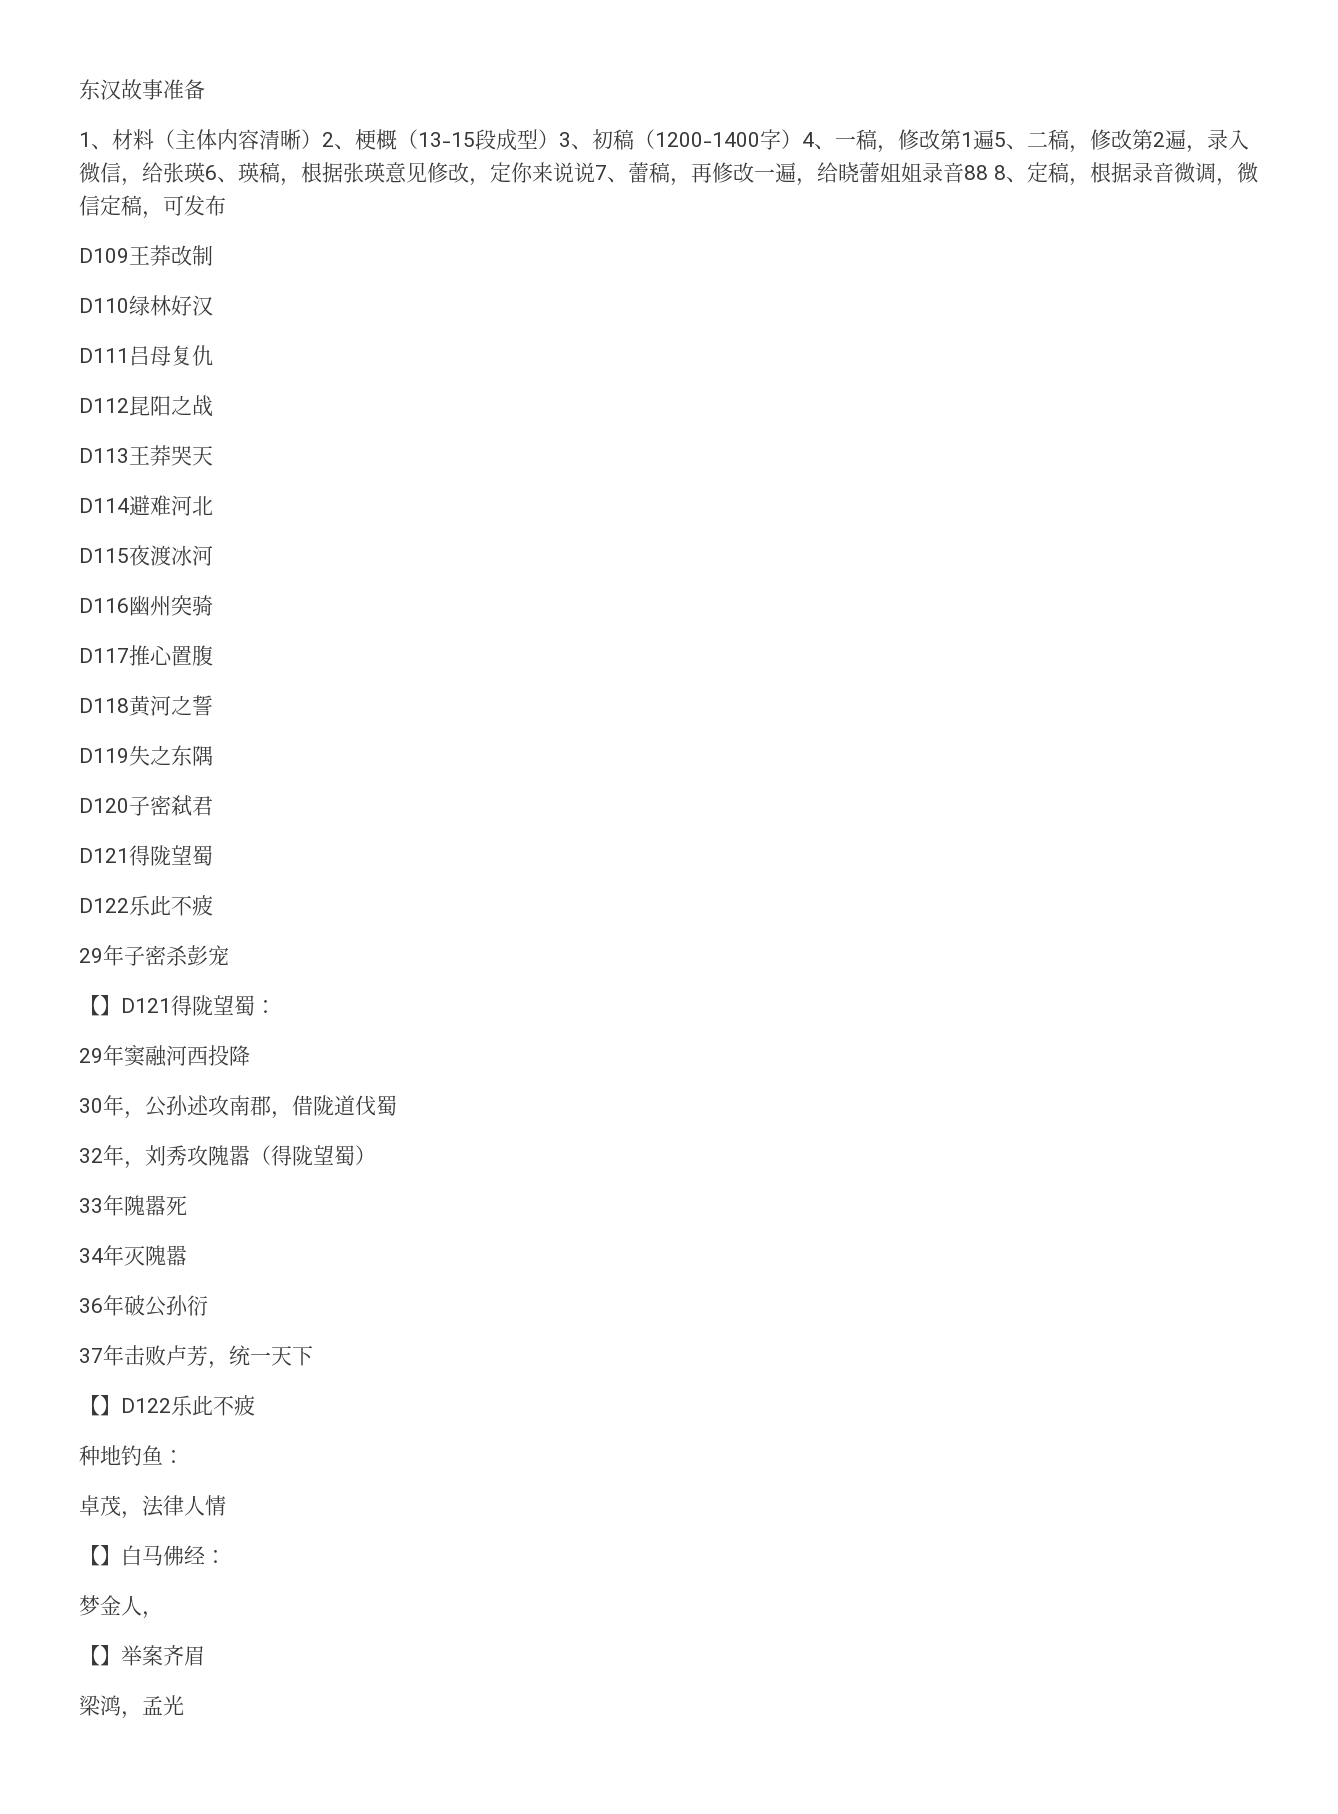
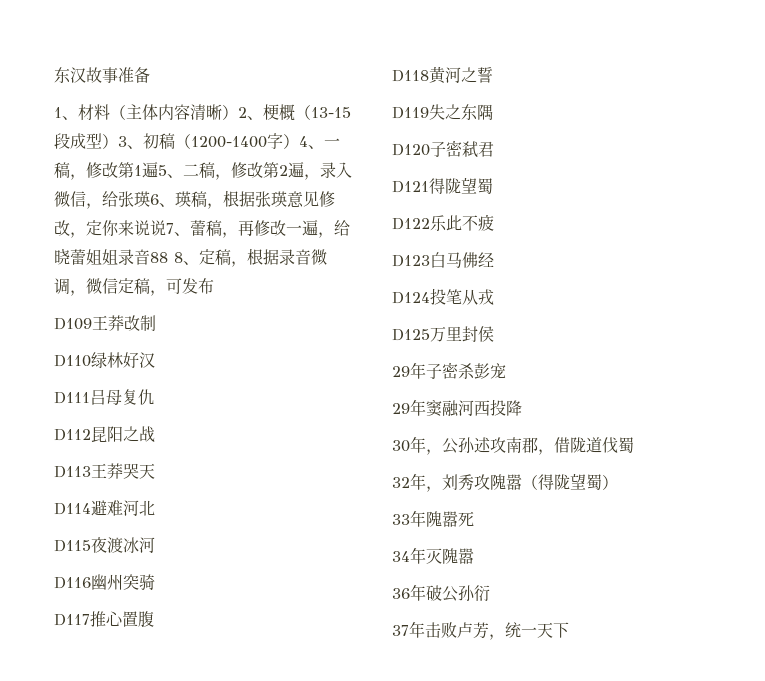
(213, 905) none -> [392,252,494,268] [392,288,494,305] [392,326,494,342] // D123白马佛经 // D124投笔从戎 // D125万里封侯
[79,995,276,1016] // 【】D121得陇望蜀： -> (506, 371) none
[79,1395,255,1416] [79,1445,184,1466] [79,1495,226,1519] [79,1545,226,1566] [79,1595,163,1619] [79,1645,205,1666] [79,1695,184,1719] // 【】D122乐此不疲 // 种地钓鱼： // 卓茂，法律人情 // 【】白马佛经： // 梦金人， // 【】举案齐眉 // 梁鸿，孟光 -> (569, 630) none

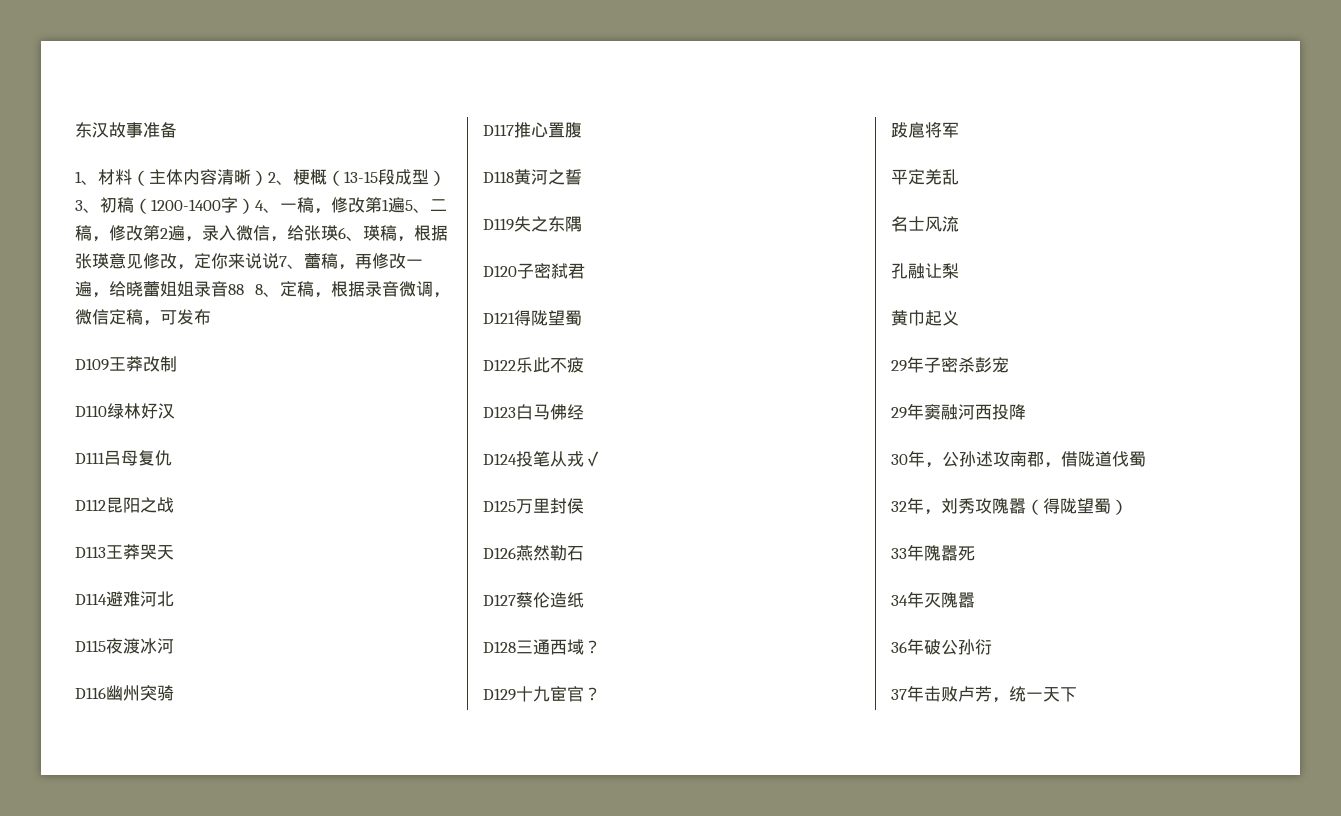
(494, 297) none -> [584,451,601,467] ✓
(494, 334) none -> [483,545,584,561] [483,592,584,608] [483,639,601,655] [483,686,601,702] [891,122,959,138] [891,169,959,185] [891,216,959,232] [891,263,959,279] [891,310,959,326] // D126燕然勒石 // D127蔡伦造纸 // D128三通西域？ // D129十九宦官？ // 跋扈将军 // 平定羌乱 // 名士风流 // 孔融让梨 // 黄巾起义

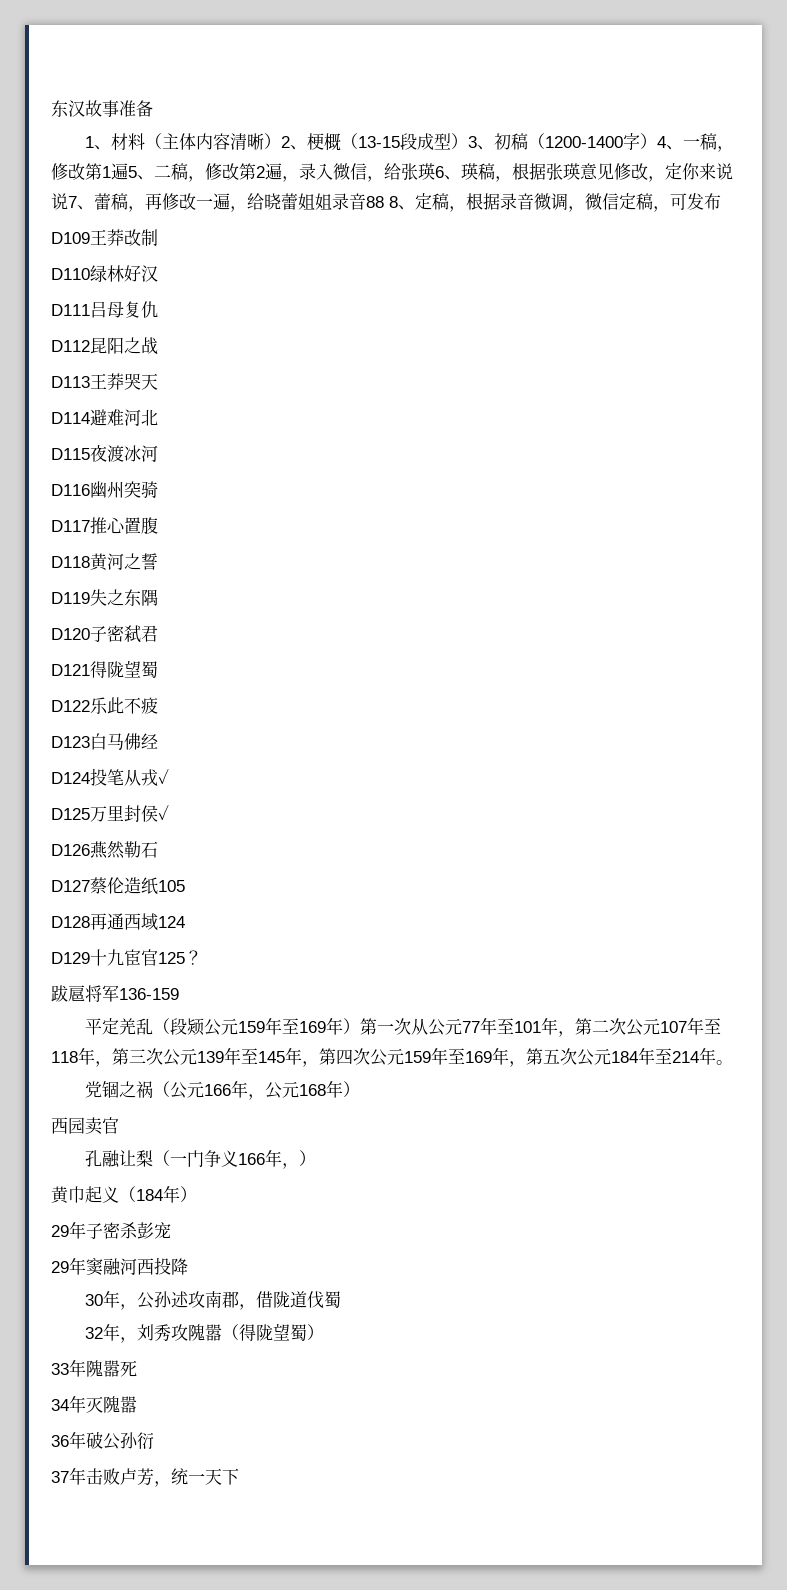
(584, 506) none -> [158,805,169,820] ✓
(584, 600) none -> [158,880,185,892] 105
[516,639,601,655] 三通西域？ -> [90,913,185,931] 再通西域124
(584, 694) none -> [158,952,185,964] 125
(959, 130) none -> [119,988,179,1000] 136-159
[891,216,959,232] [891,263,959,279] // 名士风流 // 孔融让梨 -> [153,1017,722,1037] [51,1047,733,1067] [85,1080,361,1100] [51,1117,119,1135] [85,1149,317,1169] （段颎公元159年至169年）第一次从公元77年至101年，第二次公元107年至118年，第三次公元139年至145年，第四次公元159年至169年，第五次公元184年至214年。 // 党锢之祸（公元166年，公元168年） // 西园卖官 // 孔融让梨（一门争义166年，）
(959, 318) none -> [119,1185,197,1203] （184年）

